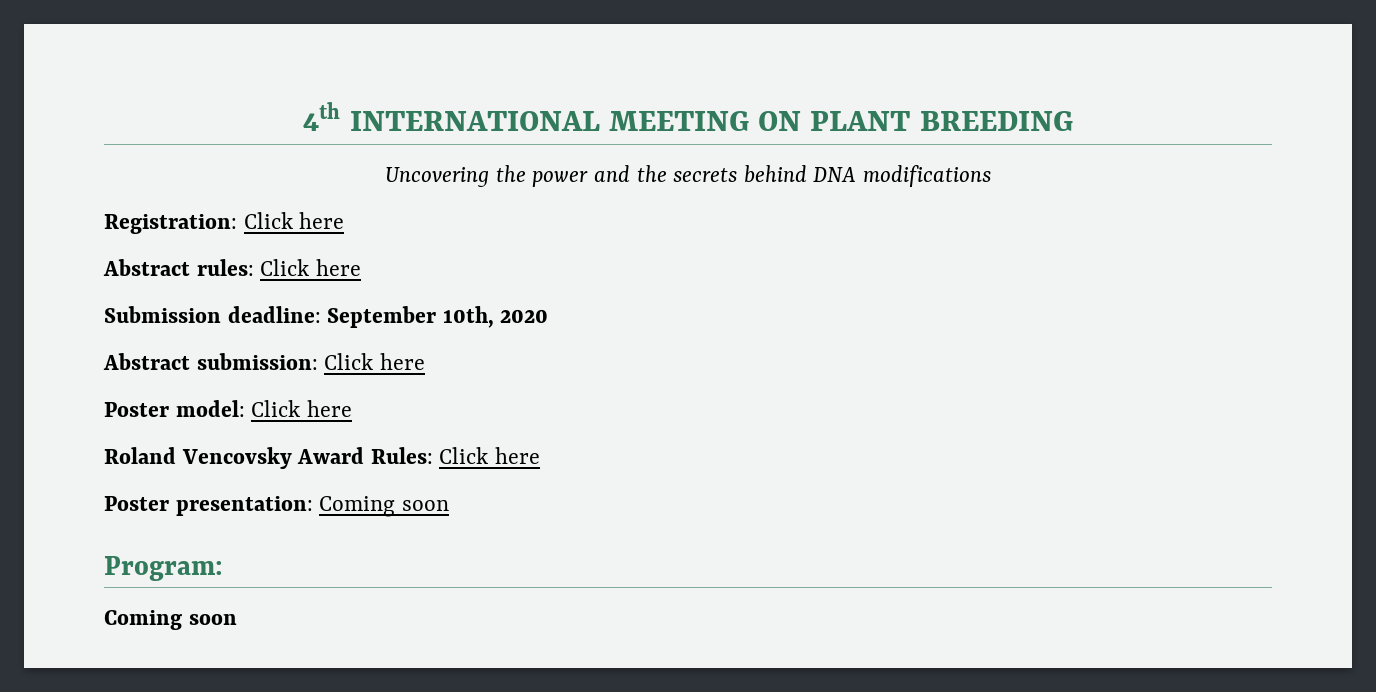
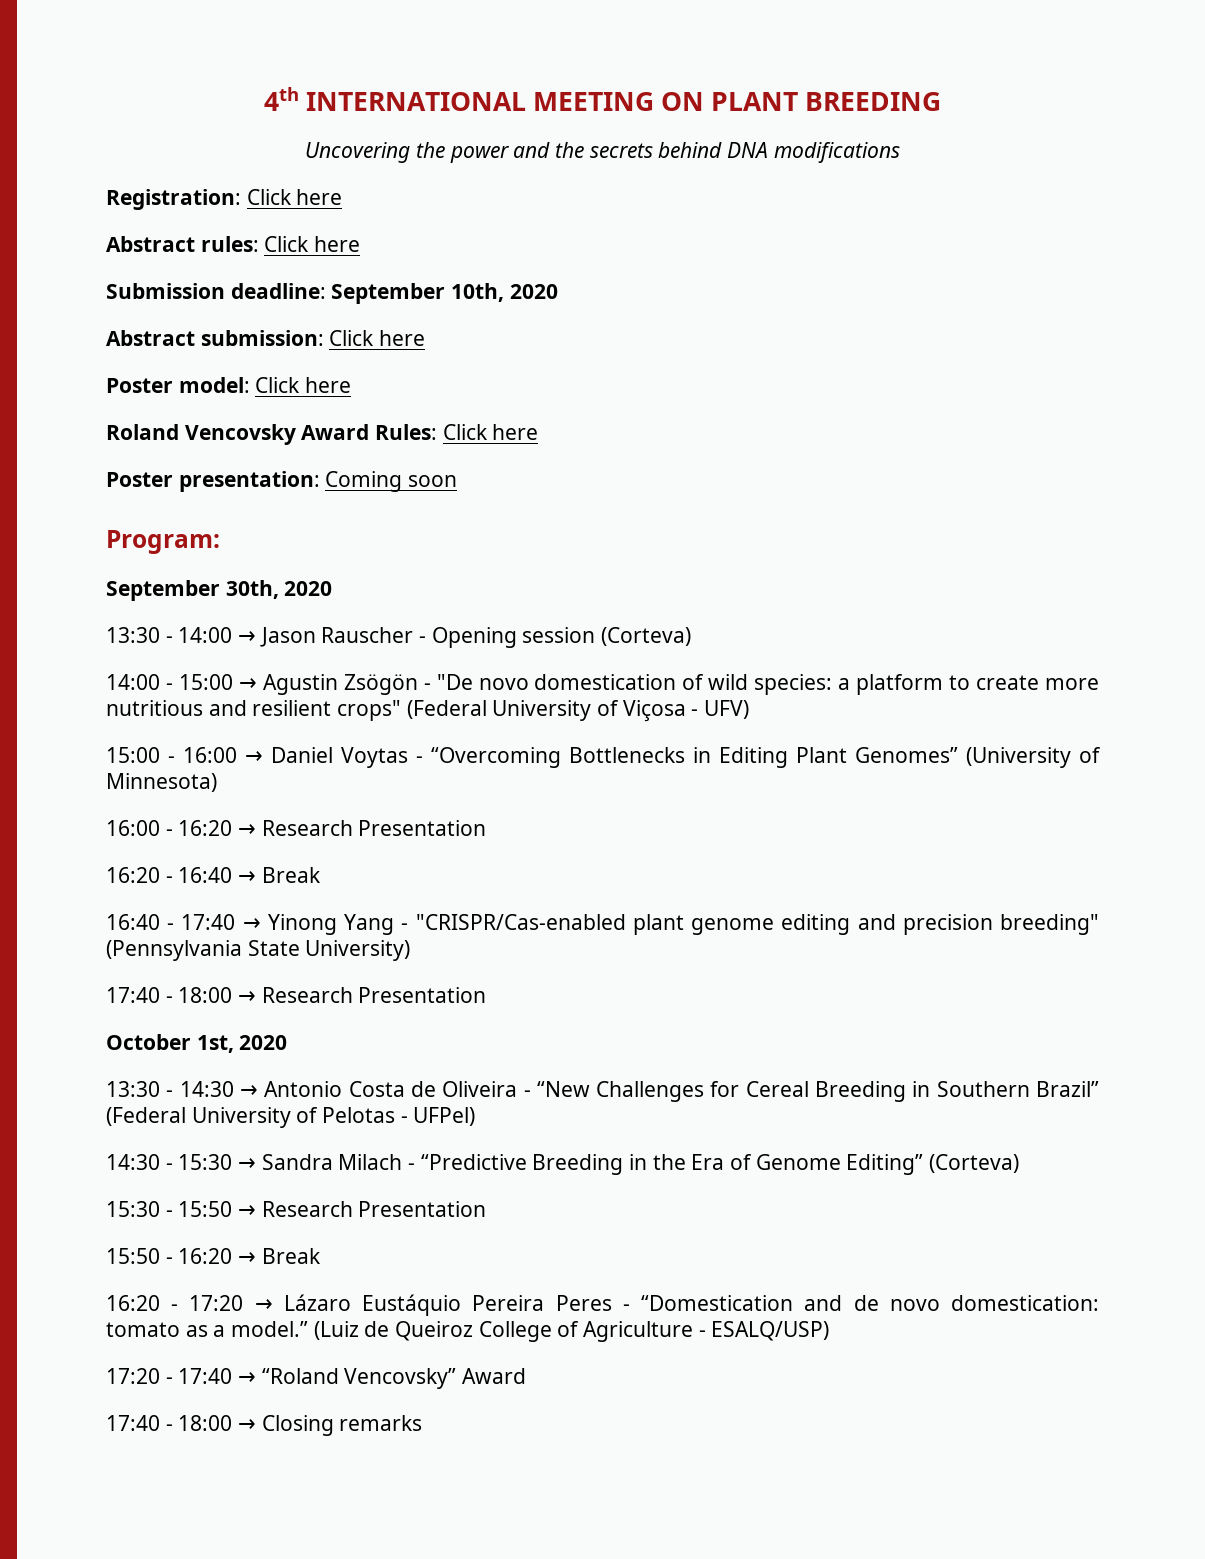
[104,610,237,630] Coming soon -> [106,580,333,601] [106,627,692,648] [106,674,1100,695] [106,700,750,722] [106,747,1101,768] [106,773,217,792] [106,820,487,836] [106,867,321,883] [106,914,1100,935] [106,940,411,961] [106,987,487,1003] [106,1034,288,1053] [106,1081,1099,1102] [106,1107,476,1128] [106,1154,1020,1175] [106,1201,487,1217] [106,1248,321,1264] [106,1294,1100,1316] [106,1321,830,1342] [106,1368,527,1389] [106,1415,423,1436] September 30th, 2020 // 13:30 - 14:00 → Jason Rauscher - Opening session (Corteva) // 14:00 - 15:00 → Agustin Zsögön - "De novo domestication of wild species: a platform to create more nutritious and resilient crops" (Federal University of Viçosa - UFV) // 15:00 - 16:00 → Daniel Voytas - “Overcoming Bottlenecks in Editing Plant Genomes” (University of Minnesota) // 16:00 - 16:20 → Research Presentation // 16:20 - 16:40 → Break // 16:40 - 17:40 → Yinong Yang - "CRISPR/Cas-enabled plant genome editing and precision breeding" (Pennsylvania State University) // 17:40 - 18:00 → Research Presentation // October 1st, 2020 // 13:30 - 14:30 → Antonio Costa de Oliveira - “New Challenges for Cereal Breeding in Southern Brazil” (Federal University of Pelotas - UFPel) // 14:30 - 15:30 → Sandra Milach - “Predictive Breeding in the Era of Genome Editing” (Corteva) // 15:30 - 15:50 → Research Presentation // 15:50 - 16:20 → Break // 16:20 - 17:20 → Lázaro Eustáquio Pereira Peres - “Domestication and de novo domestication: tomato as a model.” (Luiz de Queiroz College of Agriculture - ESALQ/USP) // 17:20 - 17:40 → “Roland Vencovsky” Award // 17:40 - 18:00 → Closing remarks

